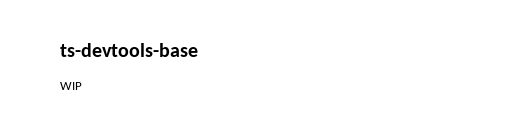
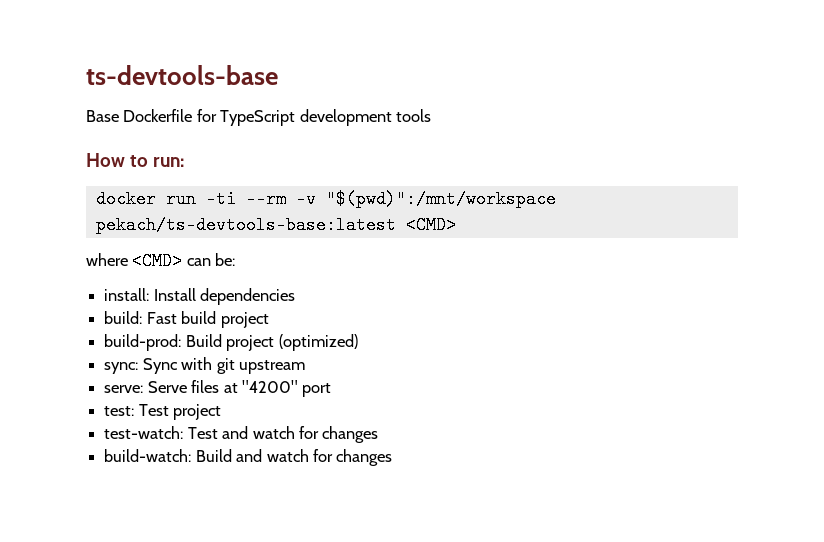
[60,82,82,90] WIP -> [86,109,432,126] [86,153,185,167] [95,190,556,208] [95,216,456,234] [86,252,236,270] [104,288,296,305] [104,311,269,328] [104,334,358,351] [104,357,305,374] [104,380,332,397] [104,404,222,420] [104,426,379,443] [104,449,393,466] Base Dockerfile for TypeScript development tools // How to run: // docker run -ti --rm -v "$(pwd)":/mnt/workspace pekach/ts-devtools-base:latest <CMD> // where <CMD> can be: // install: Install dependencies // build: Fast build project // build-prod: Build project (optimized) // sync: Sync with git upstream // serve: Serve files at "4200" port // test: Test project // test-watch: Test and watch for changes // build-watch: Build and watch for changes

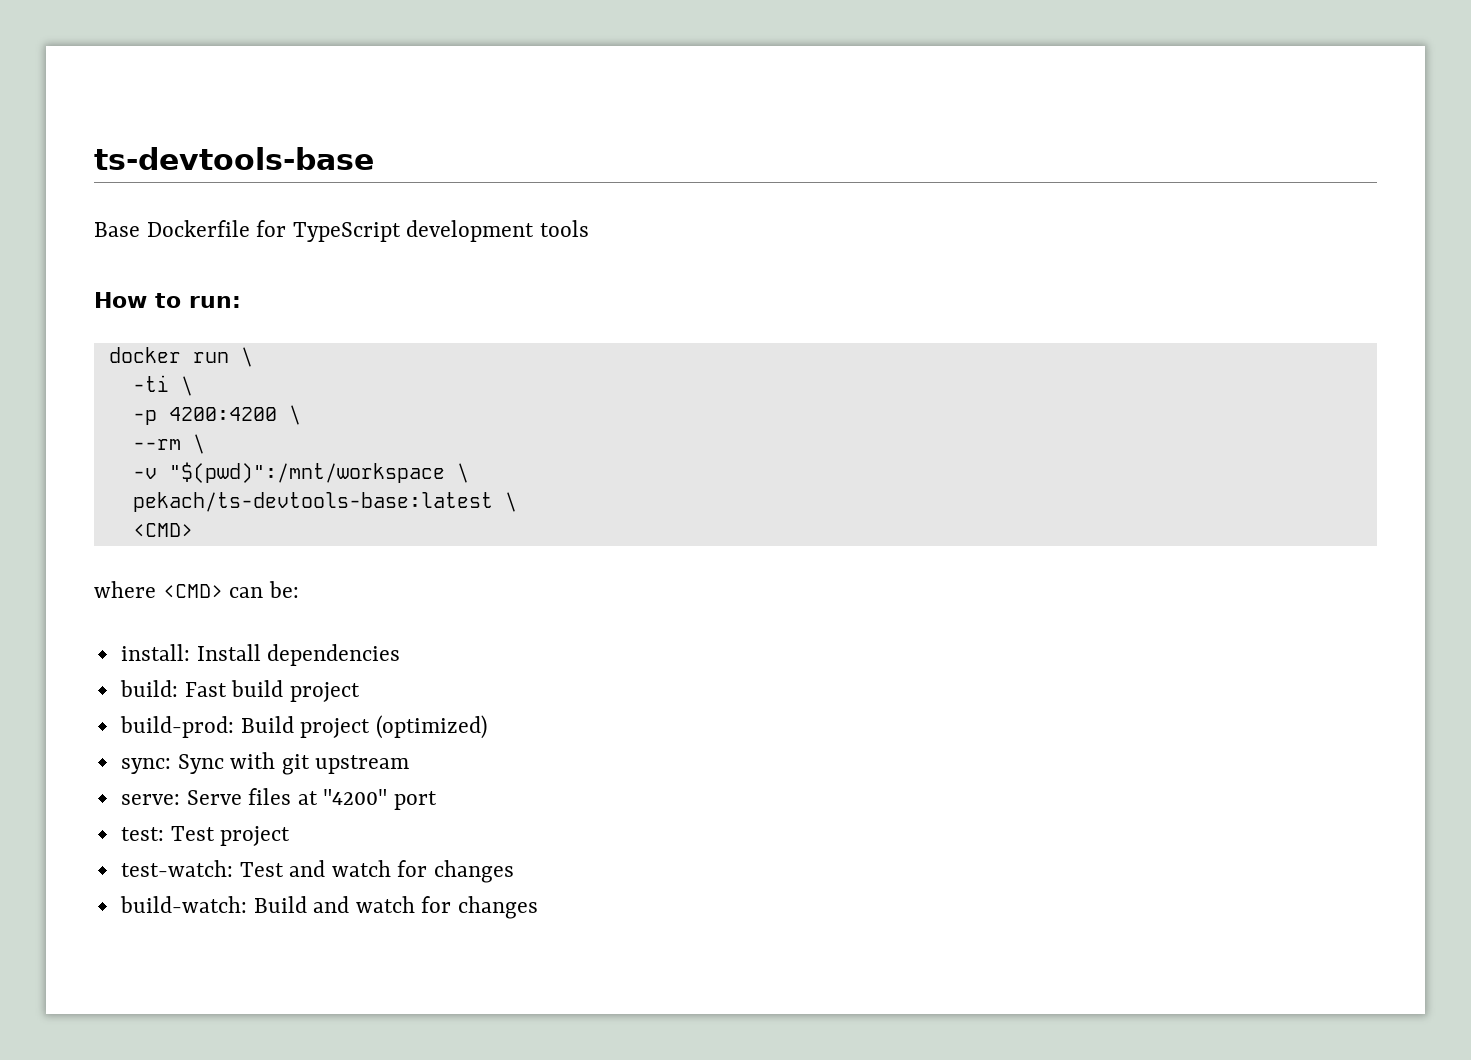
[205,190,556,208] [95,216,396,234] -ti --rm -v "$(pwd)":/mnt/workspace pekach/ts-devtools-base:latest -> [240,347,253,367] [132,375,193,396] [132,405,301,425] [132,434,205,454] [132,462,469,483] [132,492,517,512] \ // -ti \ // -p 4200:4200 \ // --rm \ // -v "$(pwd)":/mnt/workspace \ // pekach/ts-devtools-base:latest \ //

